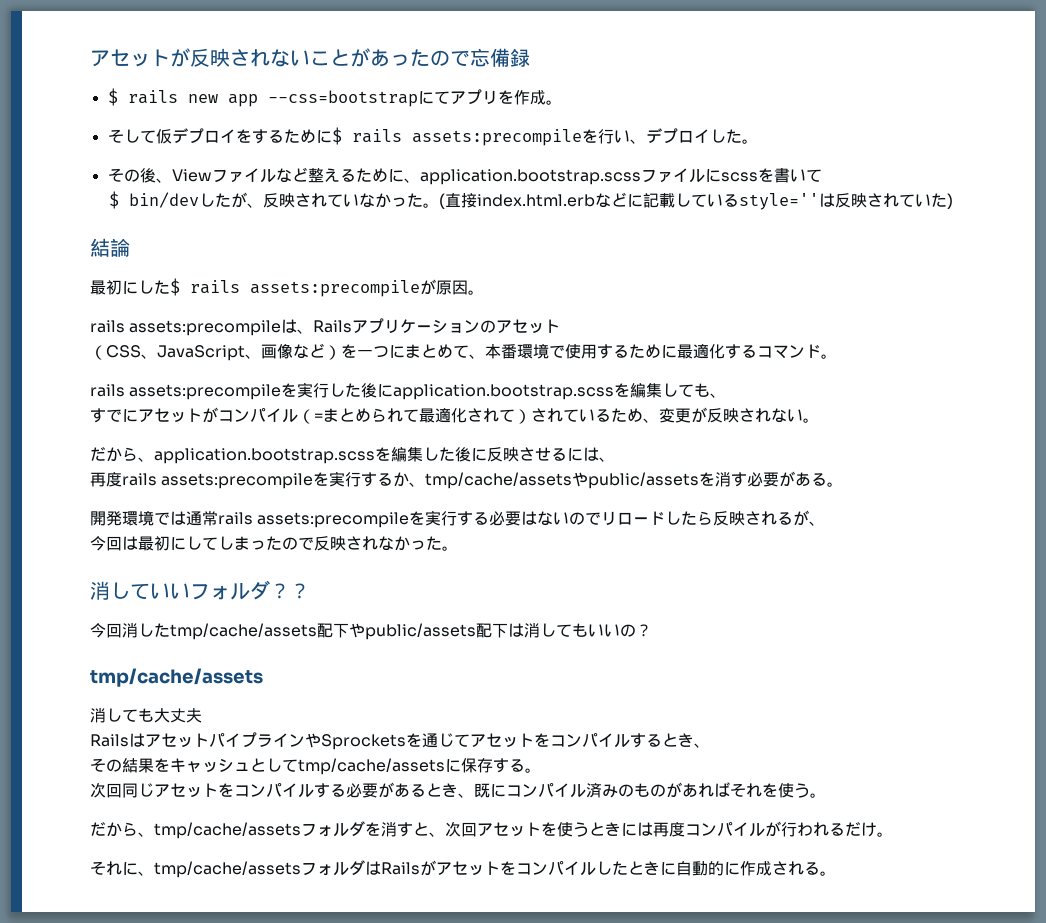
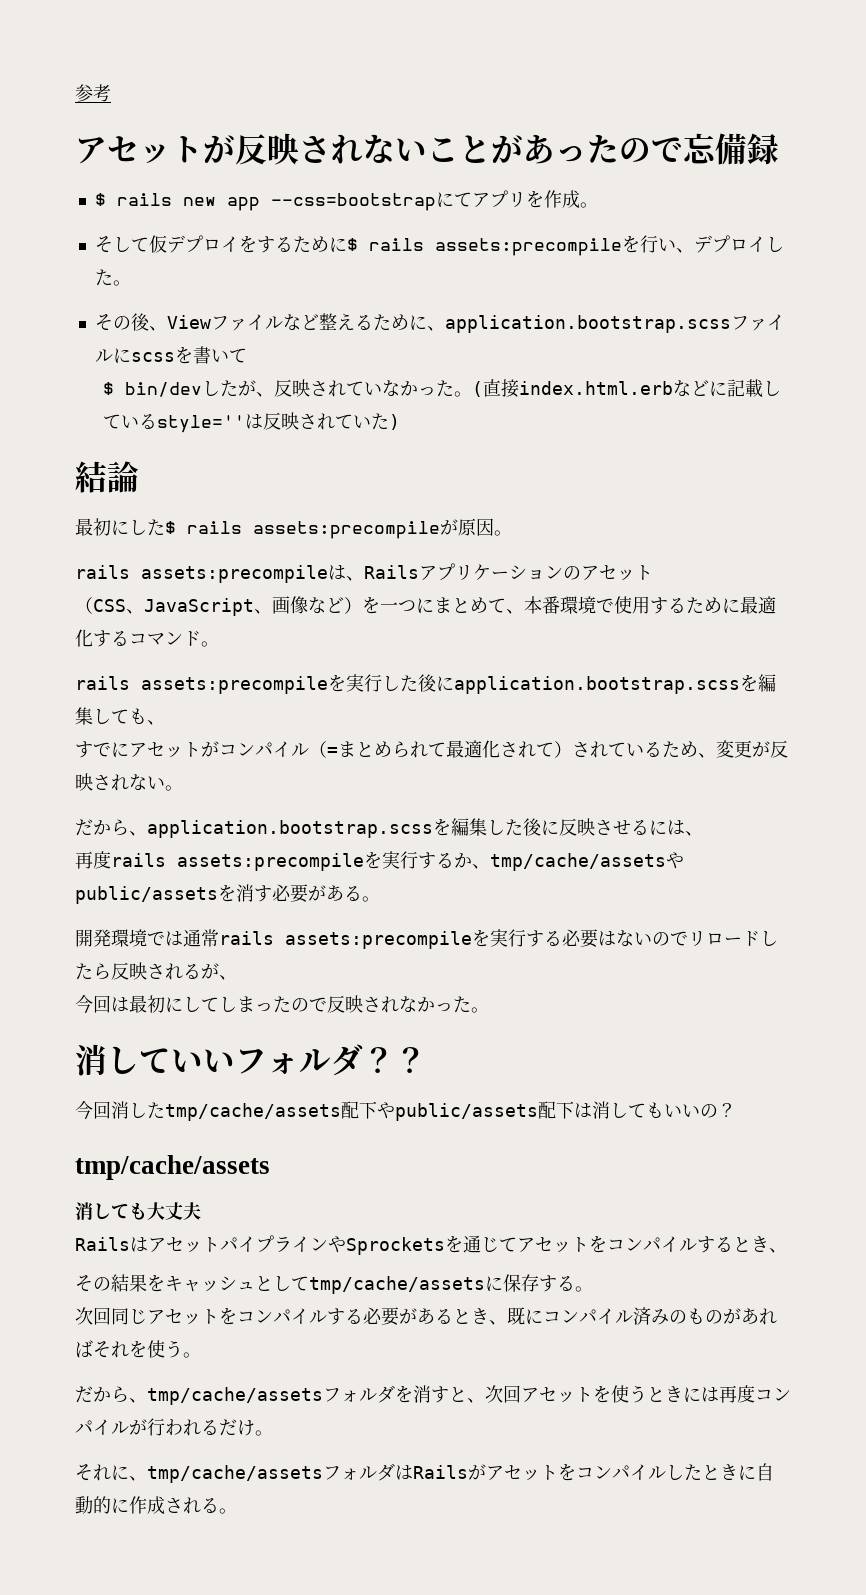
(90, 58) none -> [75,84,111,102] 参考 //

